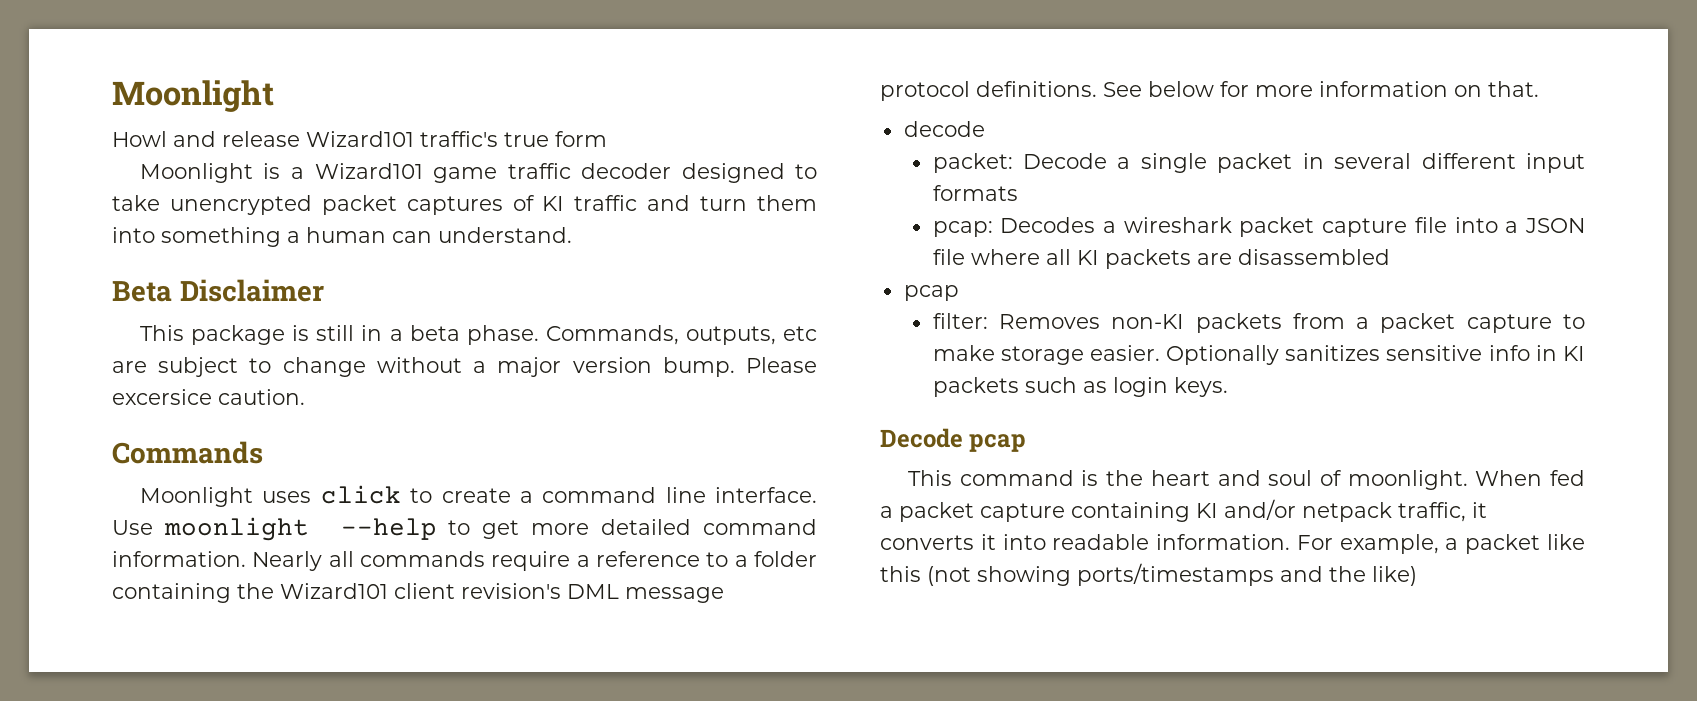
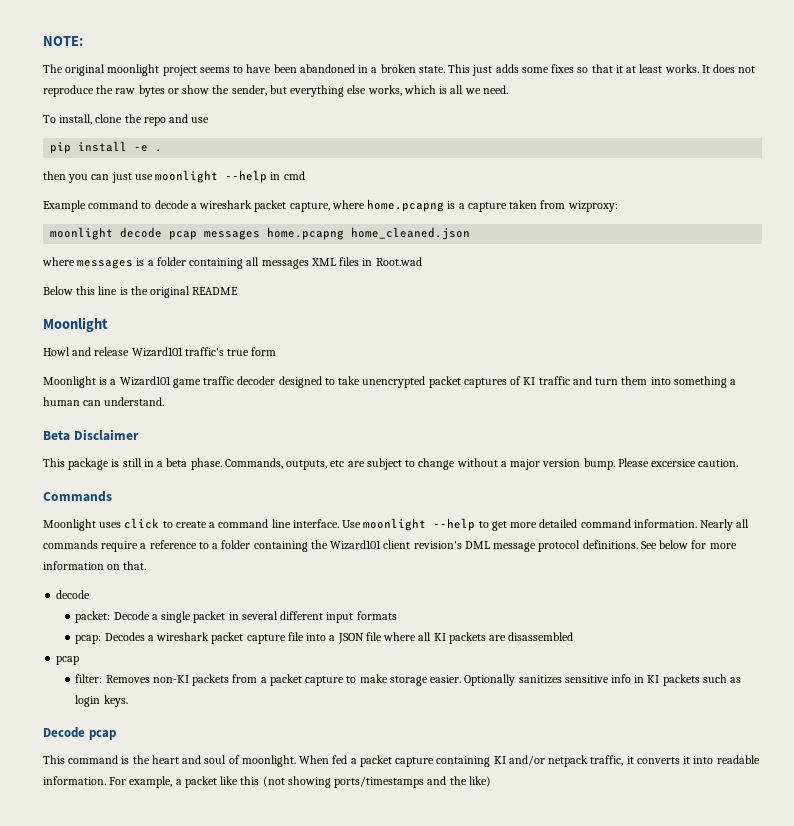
(112, 96) none -> [43,36,83,46] [43,64,756,76] [43,85,508,97] [43,114,210,126] [50,141,163,154] [43,170,305,183] [43,199,618,212] [50,227,471,240] [42,257,422,269] [43,286,239,298] NOTE: // The original moonlight project seems to have been abandoned in a broken state. This just adds some fixes so that it at least works. It does not reproduce the raw bytes or show the sender, but everything else works, which is all we need. // To install, clone the repo and use // pip install -e . // then you can just use moonlight --help in cmd // Example command to decode a wireshark packet capture, where home.pcapng is a capture taken from wizproxy: // moonlight decode pcap messages home.pcapng home_cleaned.json // where messages is a folder containing all messages XML files in Root.wad // Below this line is the original README //

